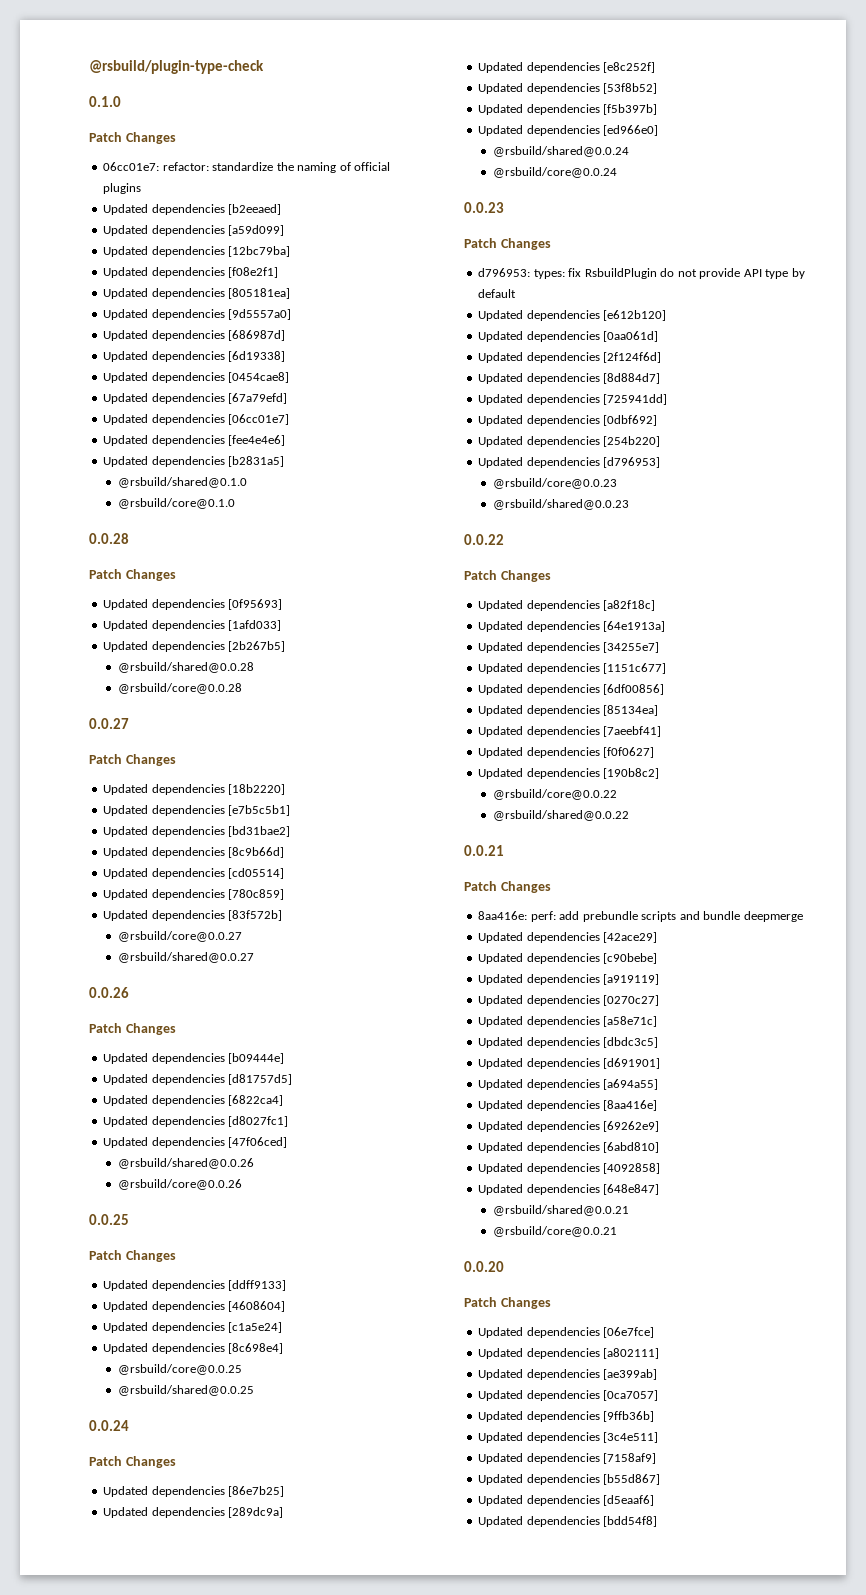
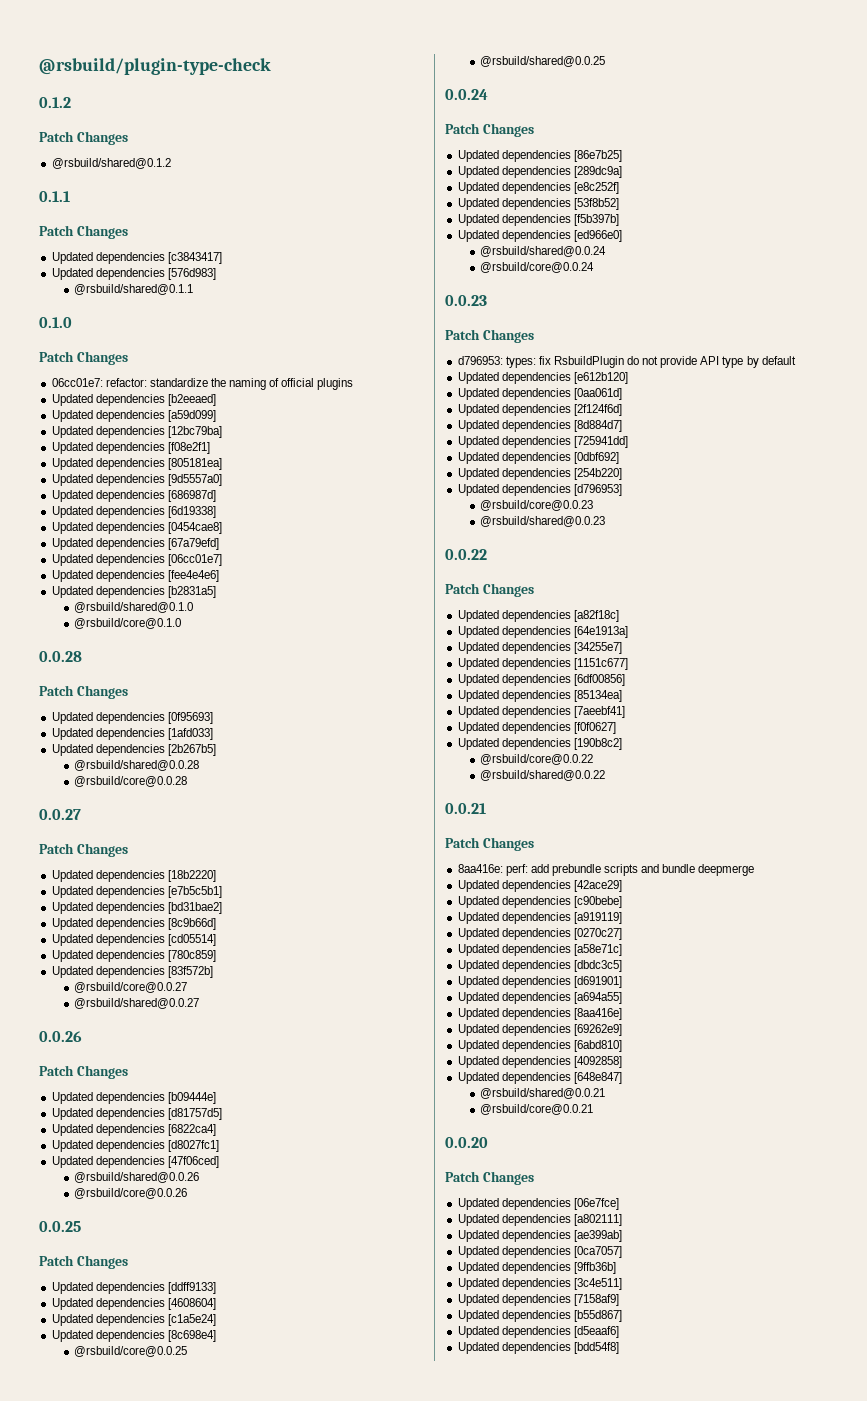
(264, 67) none -> [39,97,71,108] [39,131,128,145] [51,158,171,169] [39,191,70,202] [39,225,128,239] [51,252,222,264] [51,268,216,280] [74,284,194,295] // 0.1.2 // Patch Changes // @rsbuild/shared@0.1.2 // 0.1.1 // Patch Changes // Updated dependencies [c3843417] // Updated dependencies [576d983] // @rsbuild/shared@0.1.1

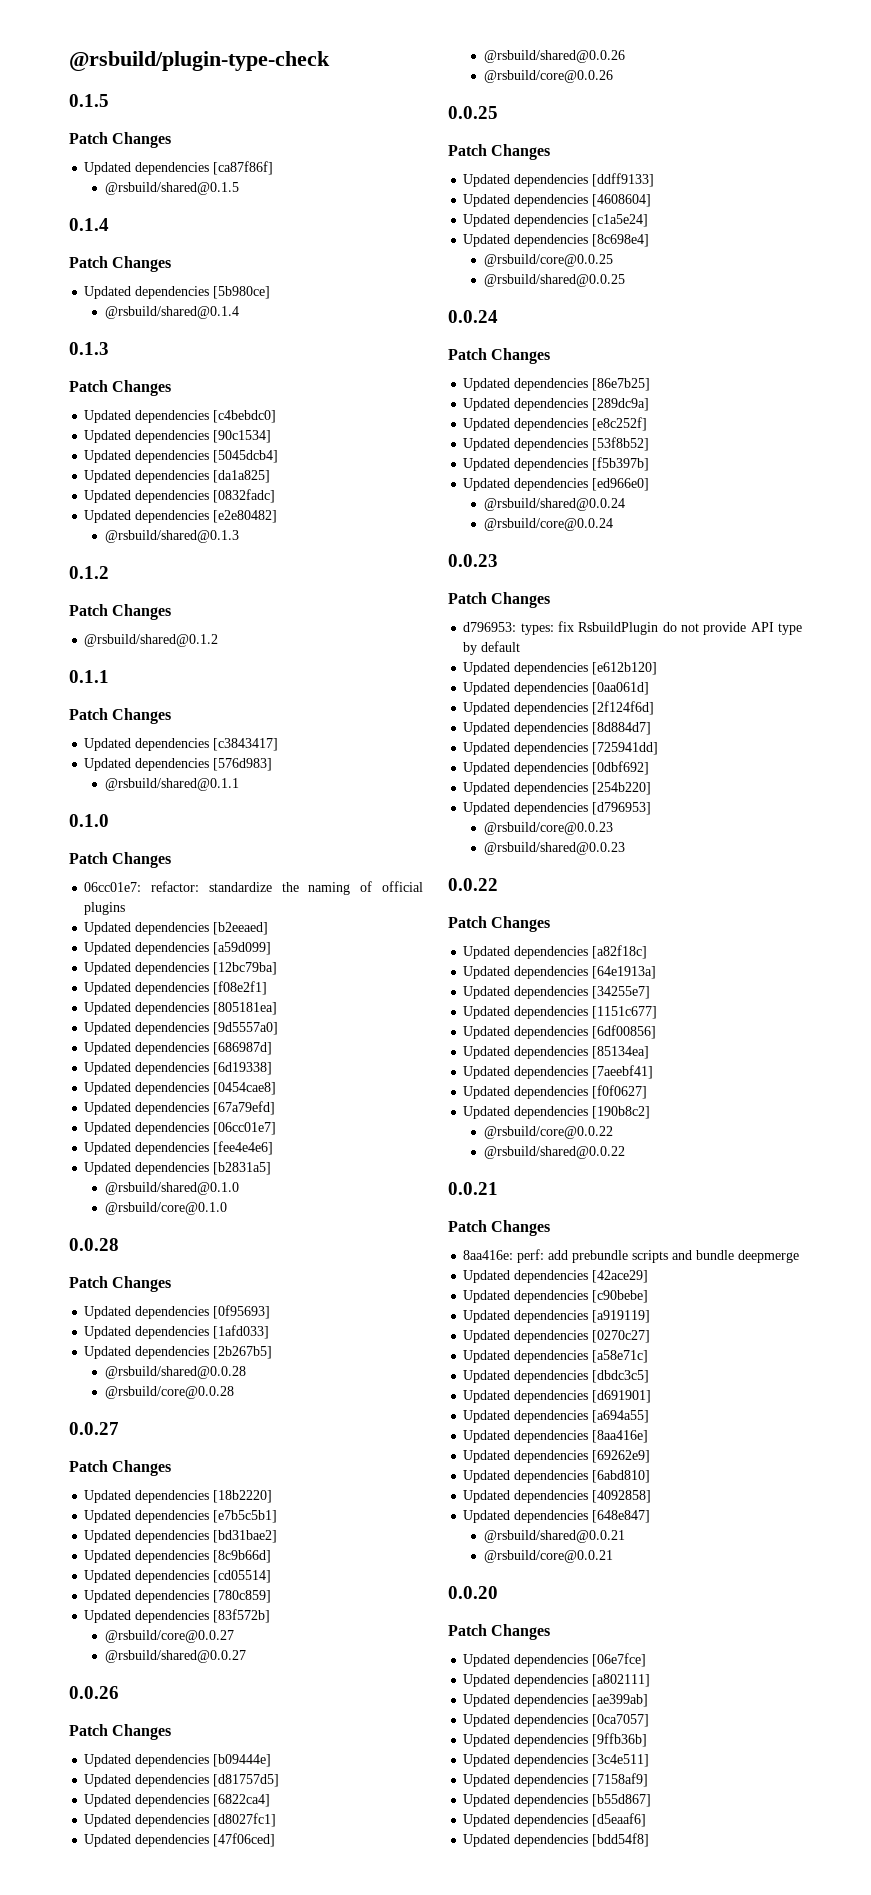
(271, 66) none -> [69,94,109,107] [69,132,172,148] [84,161,274,175] [105,182,240,195] [69,218,109,231] [69,256,172,272] [84,286,271,299] [105,306,240,319] [69,342,109,355] [69,380,172,396] [84,410,277,423] [84,430,272,443] [84,450,279,463] [84,470,271,483] [84,489,276,503] [84,510,278,523] [105,530,240,543] // 0.1.5 // Patch Changes // Updated dependencies [ca87f86f] // @rsbuild/shared@0.1.5 // 0.1.4 // Patch Changes // Updated dependencies [5b980ce] // @rsbuild/shared@0.1.4 // 0.1.3 // Patch Changes // Updated dependencies [c4bebdc0] // Updated dependencies [90c1534] // Updated dependencies [5045dcb4] // Updated dependencies [da1a825] // Updated dependencies [0832fadc] // Updated dependencies [e2e80482] // @rsbuild/shared@0.1.3

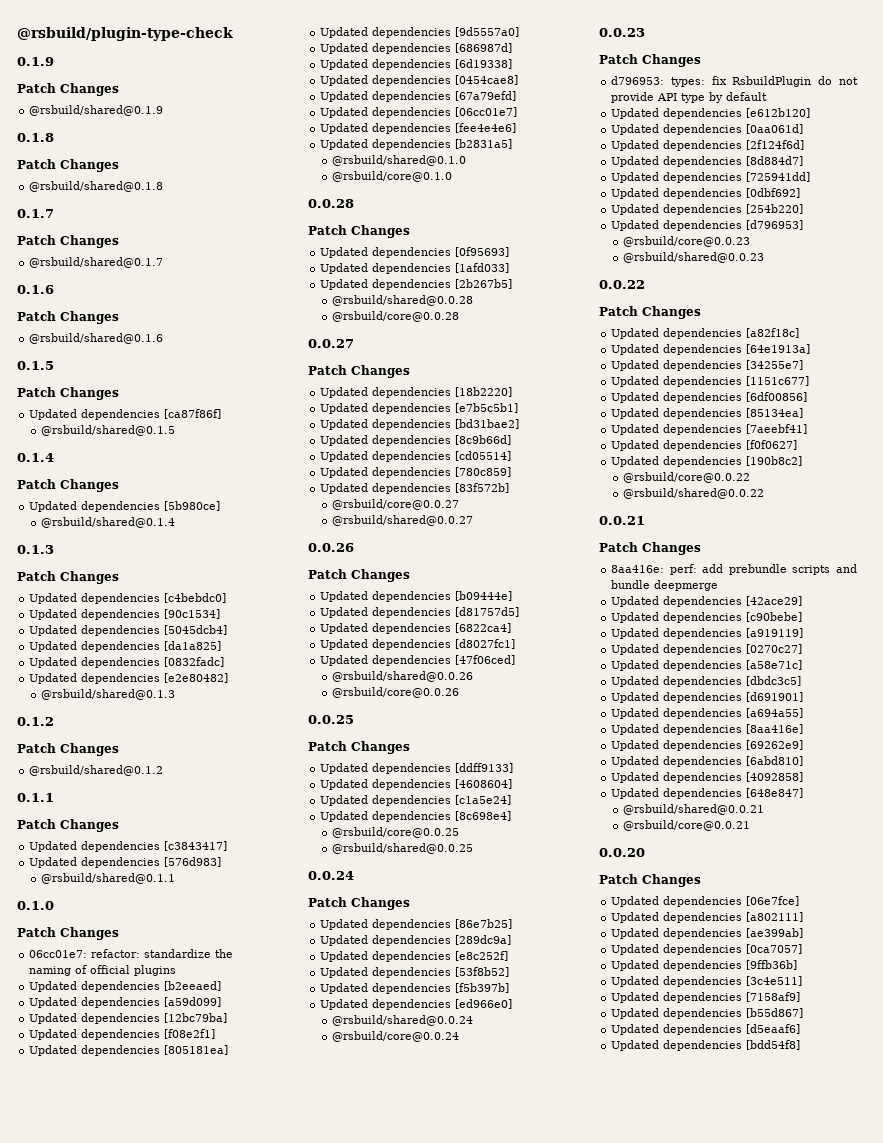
(330, 61) none -> [17,57,54,66] [17,83,119,96] [29,105,164,116] [17,133,54,142] [17,159,119,172] [29,181,164,192] [17,209,54,218] [17,235,119,248] [29,257,164,268] [17,285,54,294] [17,311,119,324] [29,333,164,344] // 0.1.9 // Patch Changes // @rsbuild/shared@0.1.9 // 0.1.8 // Patch Changes // @rsbuild/shared@0.1.8 // 0.1.7 // Patch Changes // @rsbuild/shared@0.1.7 // 0.1.6 // Patch Changes // @rsbuild/shared@0.1.6

